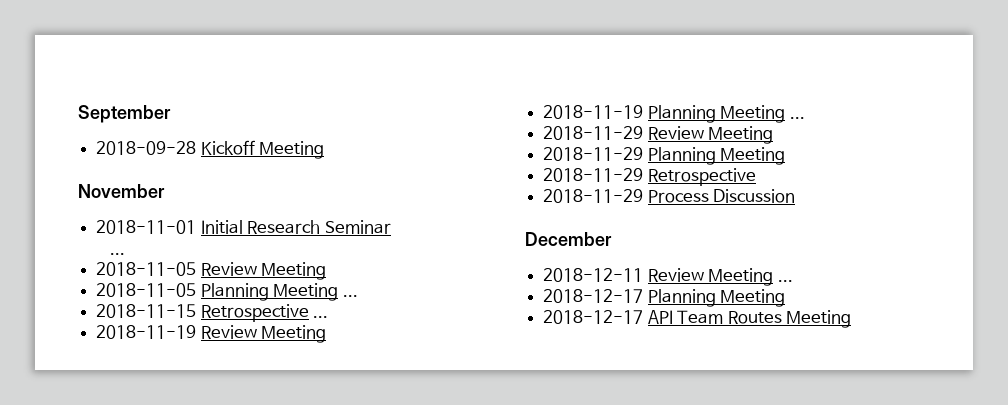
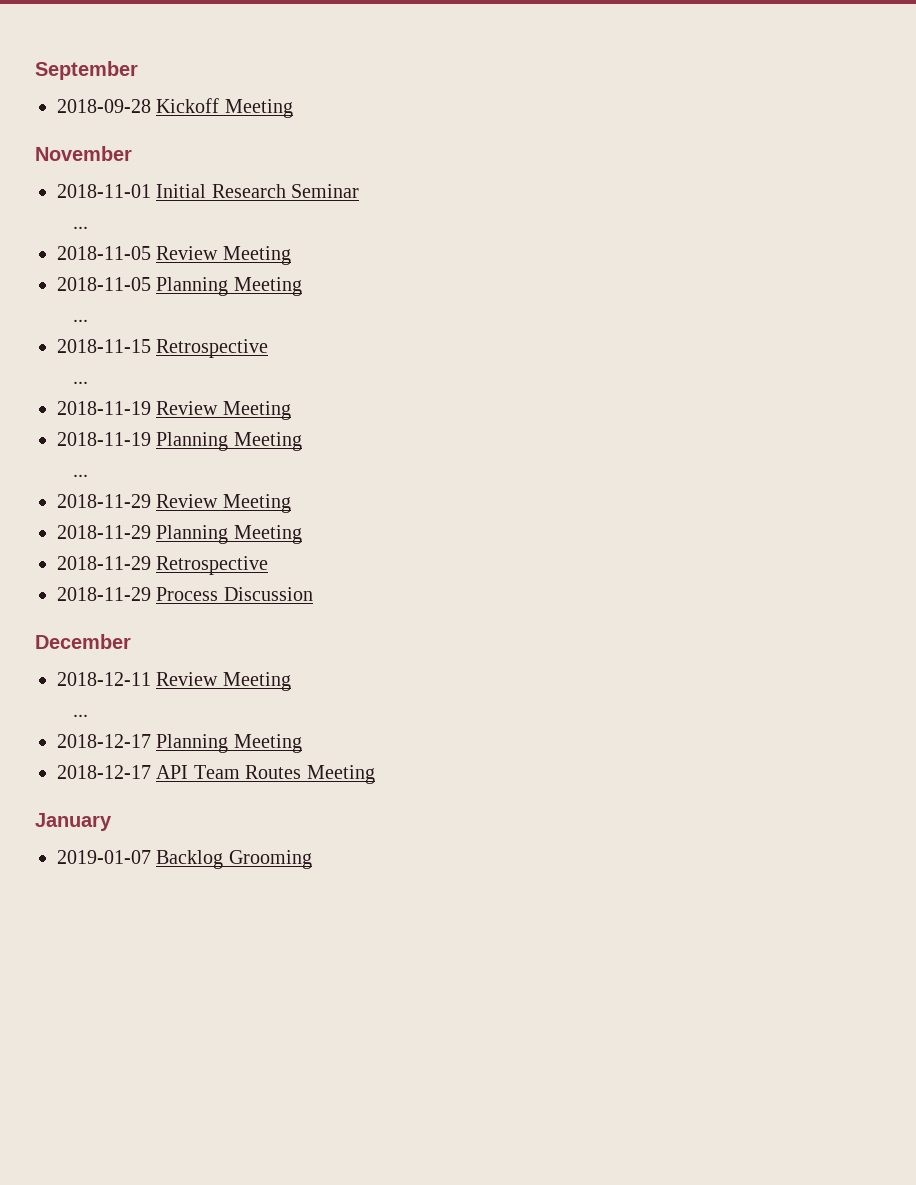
(339, 292) none -> (302, 286) //
(309, 313) none -> (269, 348) //
(786, 114) none -> (302, 441) //
(774, 277) none -> (291, 681) //
(851, 319) none -> [35,813,112,831] [57,850,312,869] // January // 2019-01-07 Backlog Grooming

